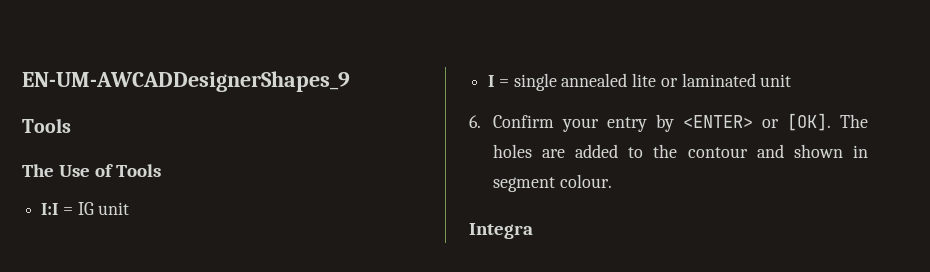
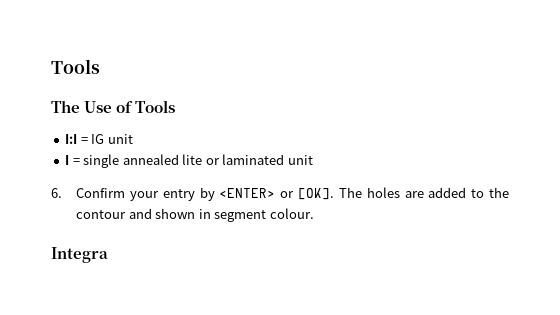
[22,71,350,92] EN-UM-AWCADDesignerShapes_9 // -> (51, 66) none

